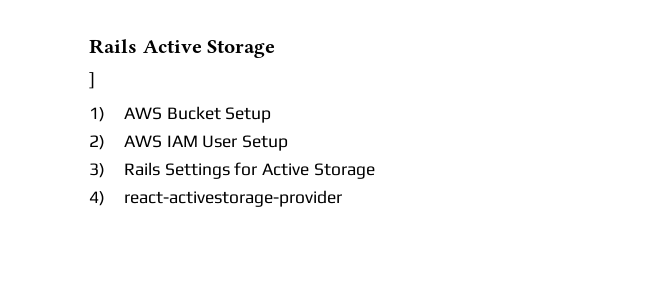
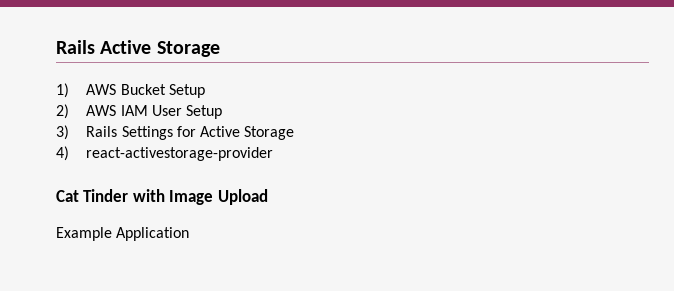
[89,72,95,89] // ] -> (220, 49) none
(342, 198) none -> [56,189,268,205] [56,227,190,241] // Cat Tinder with Image Upload // Example Application

